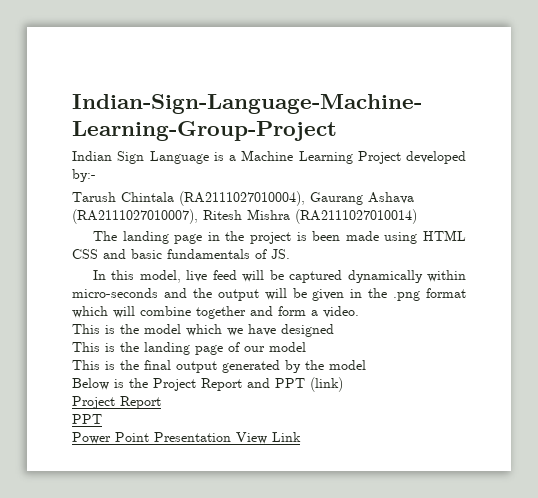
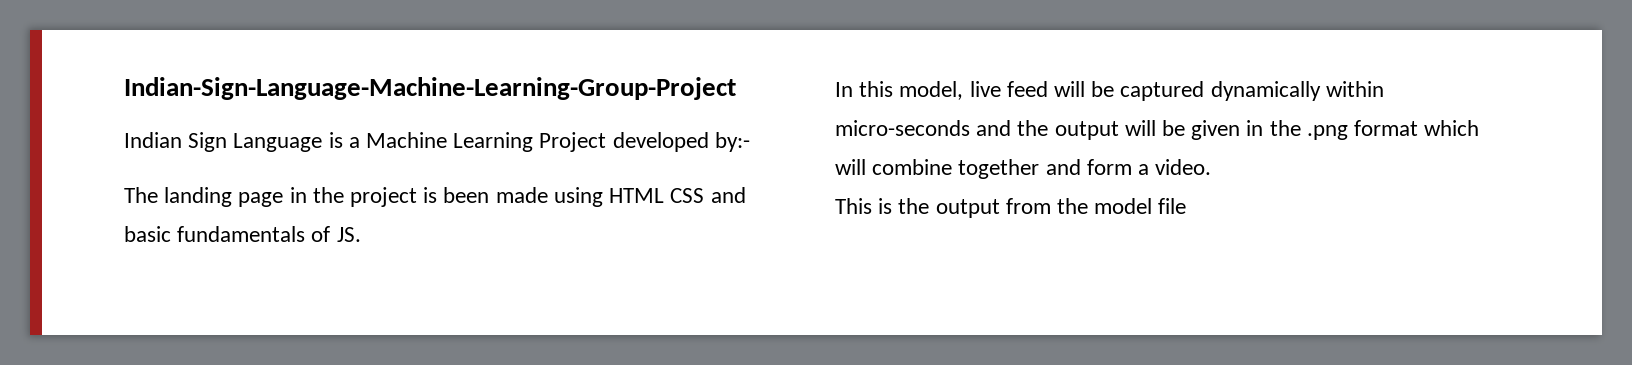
[72,191,414,206] [72,209,417,224] // Tarush Chintala (RA2111027010004), Gaurang Ashava (RA2111027010007), Ritesh Mishra (RA2111027010014) -> (750, 142) none
[144,324,334,337] [72,342,306,355] [72,360,366,373] [72,377,343,392] [72,396,161,409] [72,414,102,424] [72,432,301,444] model which we have designed // This is the landing page of our model // This is the final output generated by the model // Below is the Project Report and PPT (link) // Project Report // PPT // Power Point Presentation View Link -> [935,198,1187,218] output from the model file

